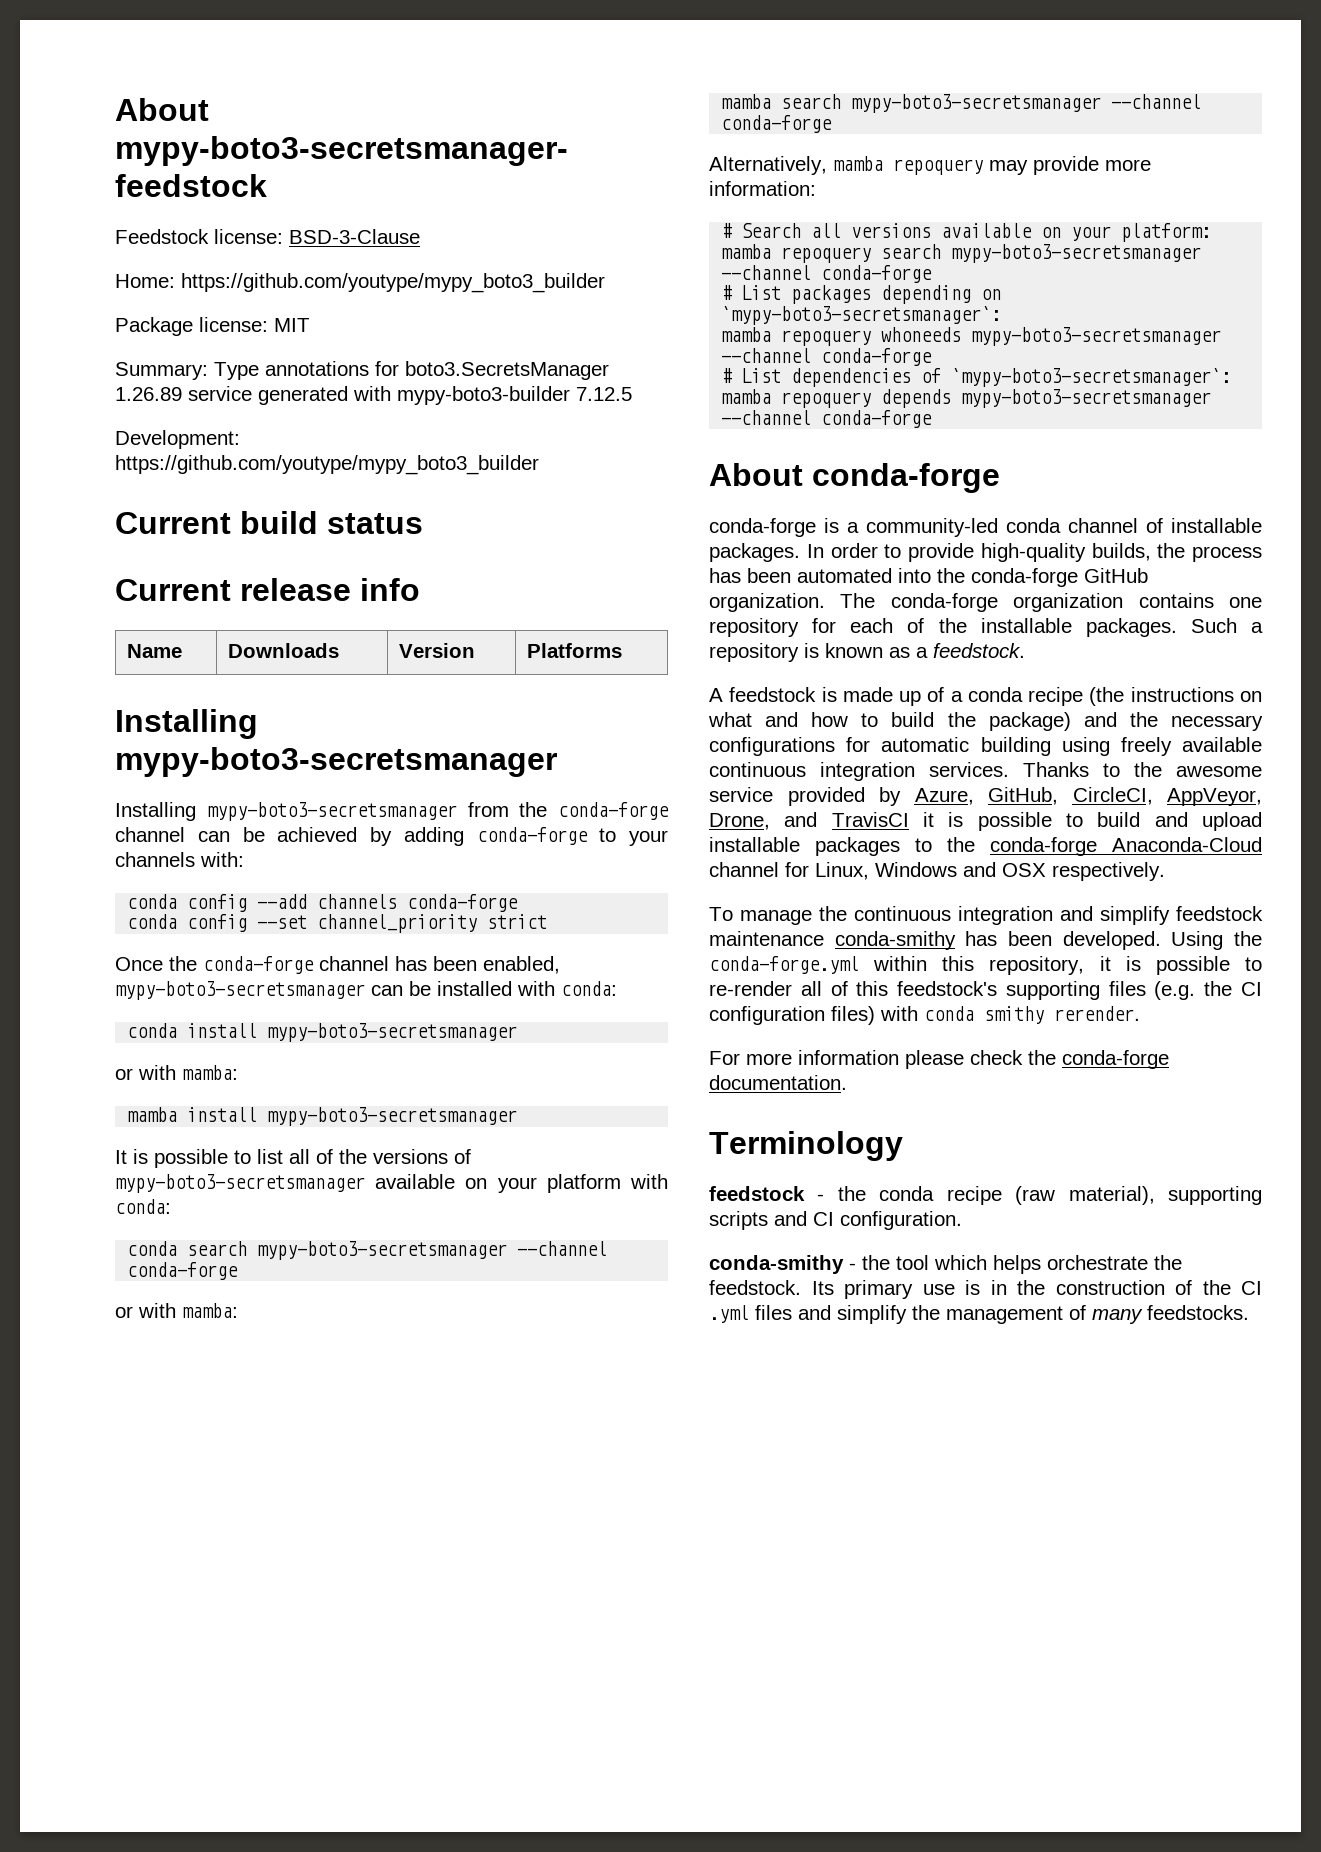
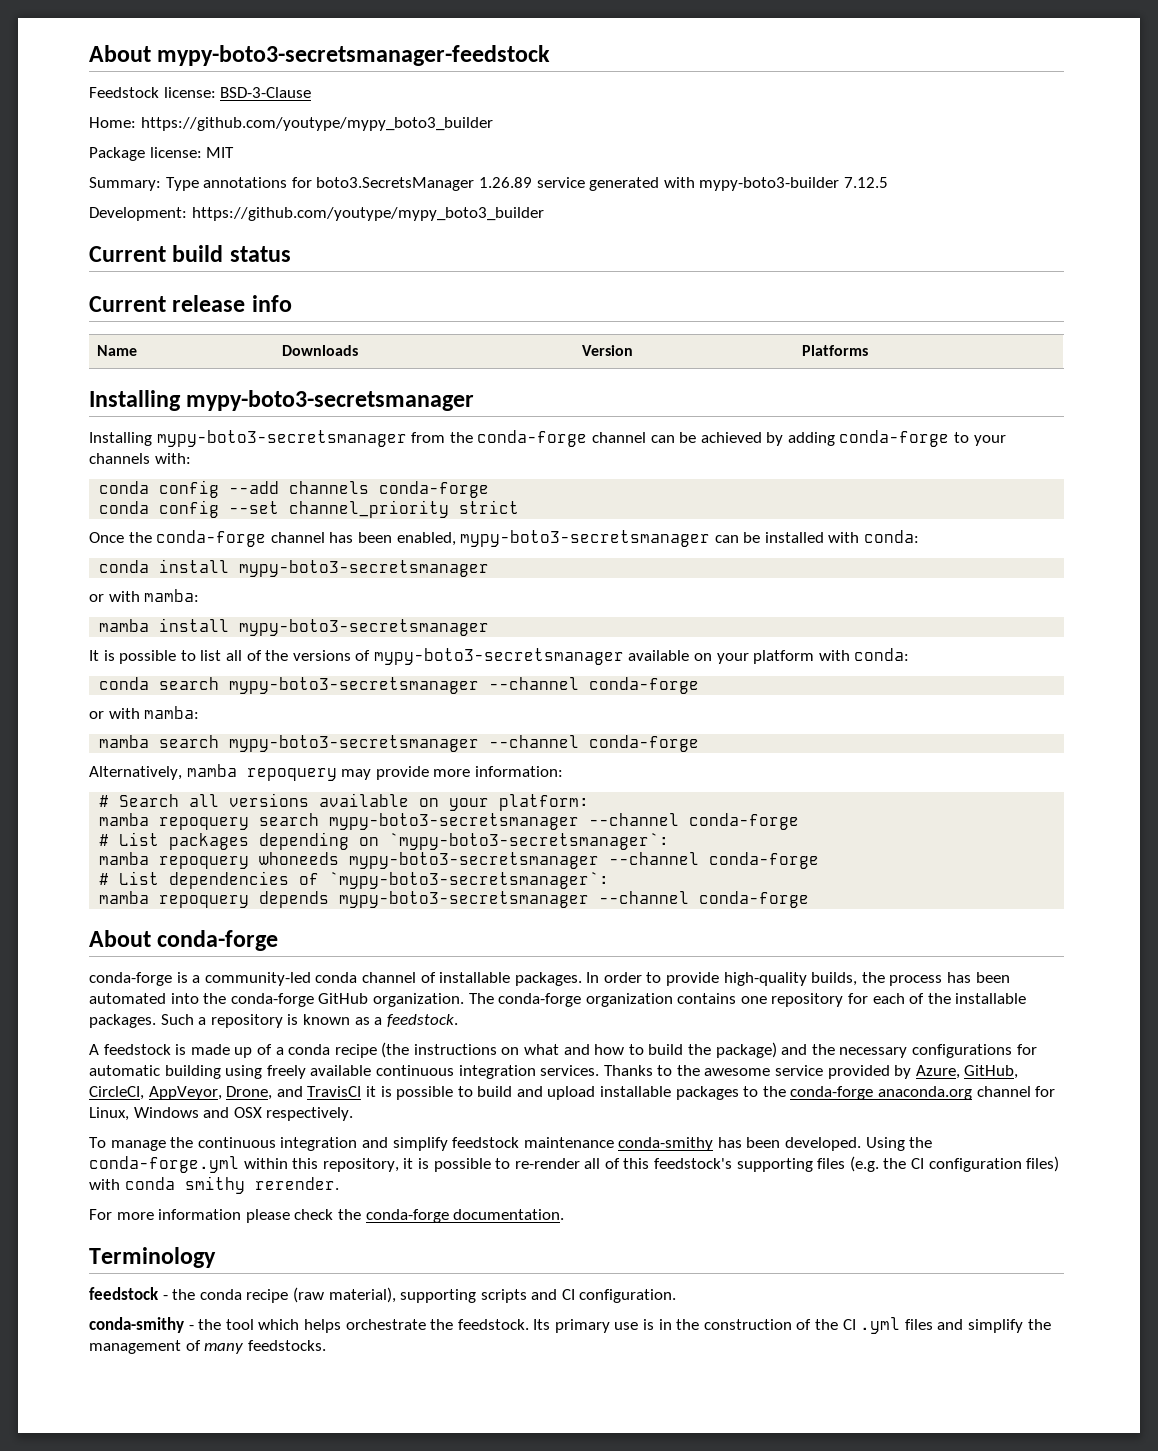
[1112,837,1262,852] Anaconda-Cloud -> [878,1086,973,1100] anaconda.org

